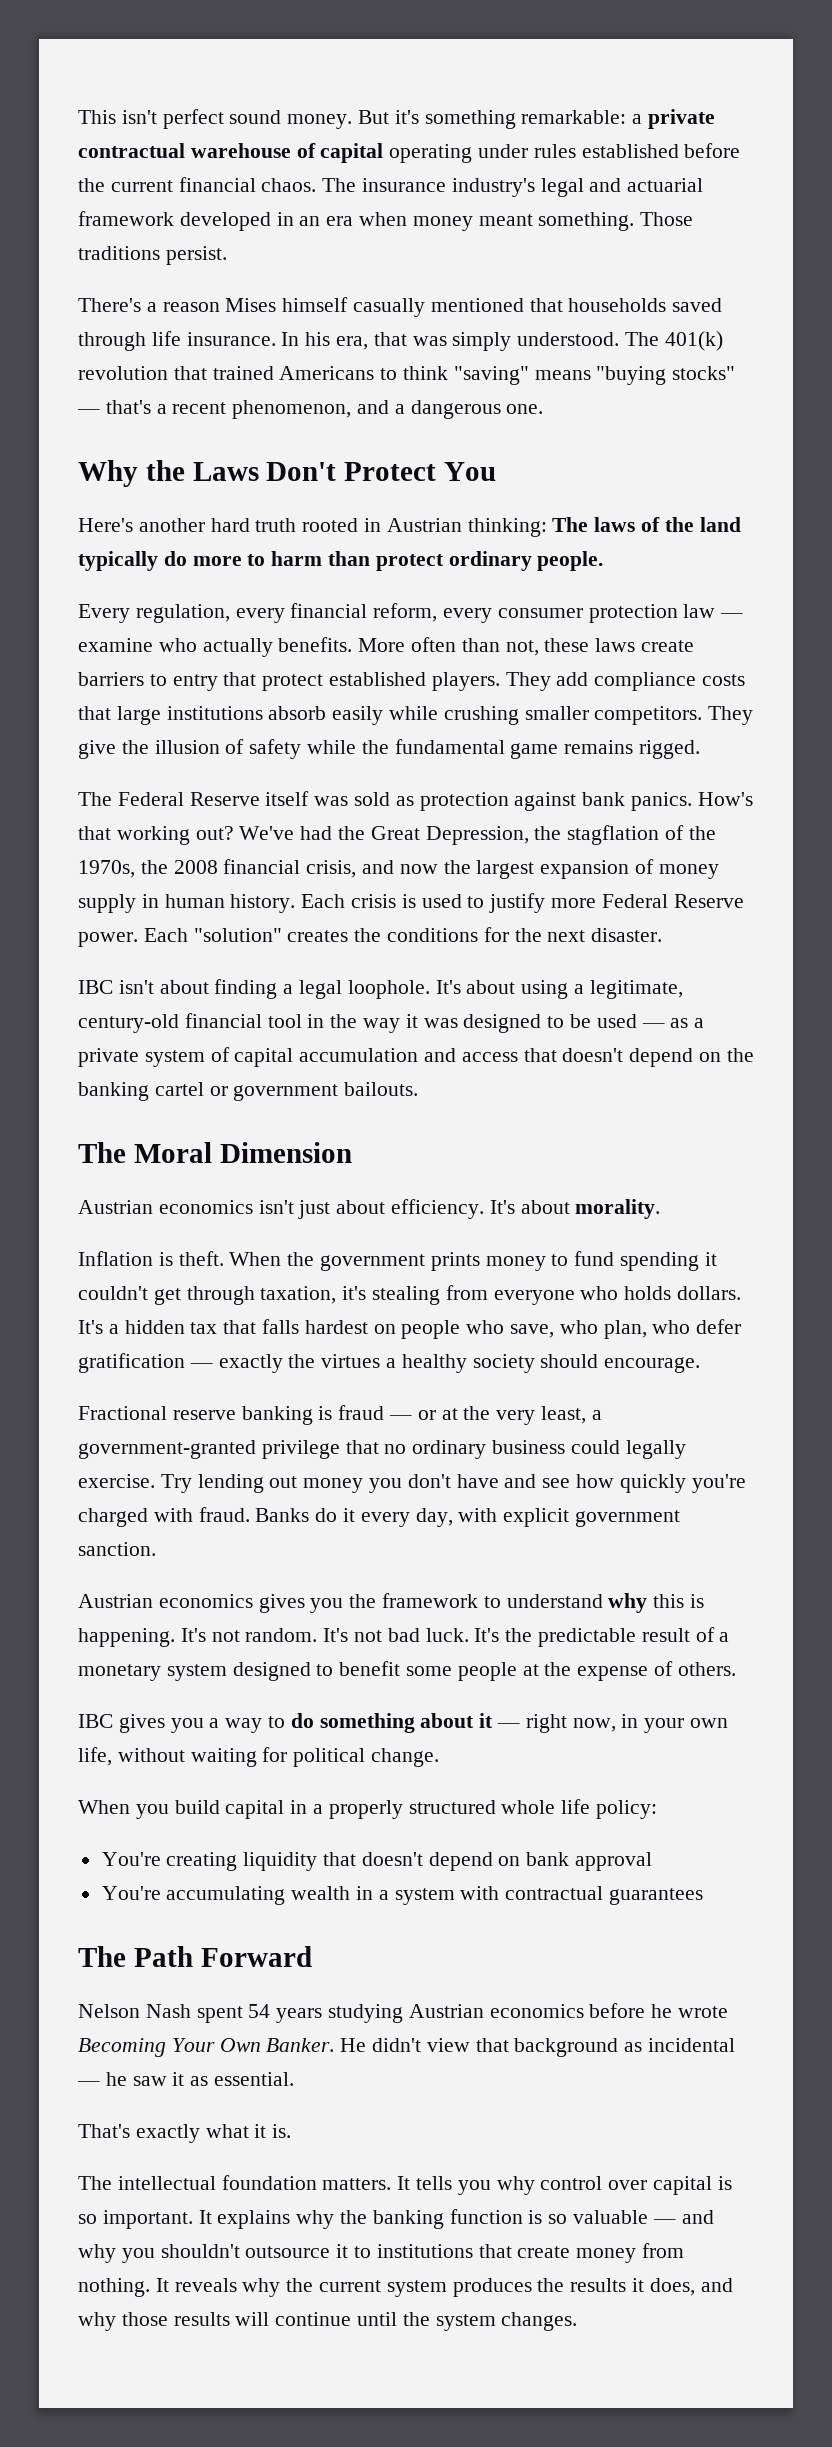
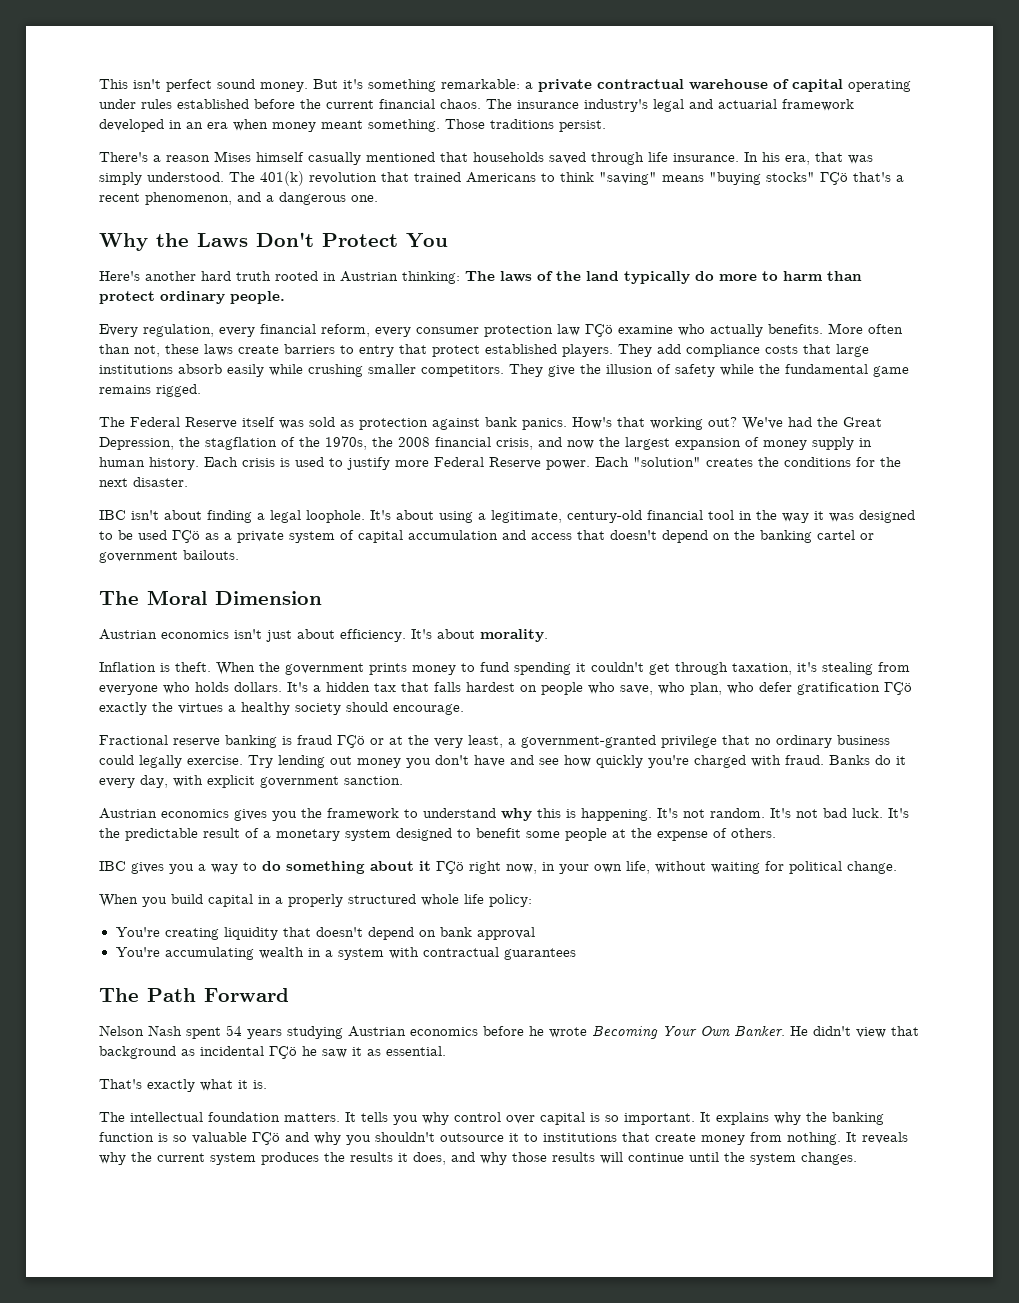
[77,409,100,414] — -> [820,172,848,185] ΓÇö
[720,613,744,618] — -> [585,324,613,337] ΓÇö
[641,1023,665,1028] — -> [172,530,200,543] ΓÇö
[189,1363,213,1368] — -> [884,682,912,695] ΓÇö
[389,1415,413,1420] — -> [337,735,365,748] ΓÇö
[497,1723,521,1728] — -> [436,861,464,874] ΓÇö
[77,2081,100,2086] — -> [269,1046,297,1059] ΓÇö
[652,2219,676,2224] — -> [252,1132,280,1145] ΓÇö

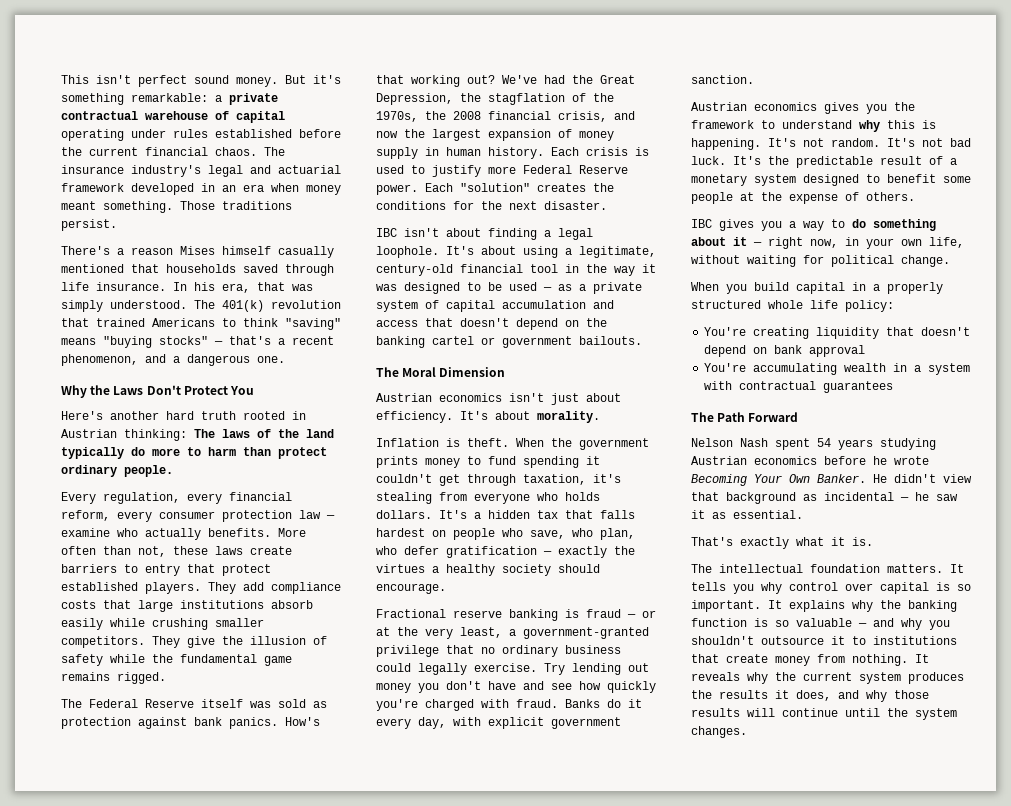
[820,172,848,185] ΓÇö -> [214,341,223,345] —
[585,324,613,337] ΓÇö -> [326,515,335,519] —
[172,530,200,543] ΓÇö -> [543,287,552,291] —
[884,682,912,695] ΓÇö -> [543,551,552,555] —
[337,735,365,748] ΓÇö -> [627,614,636,618] —
[436,861,464,874] ΓÇö -> [753,242,762,246] —
[269,1046,297,1059] ΓÇö -> [900,497,909,501] —
[252,1132,280,1145] ΓÇö -> [858,623,867,627] —

